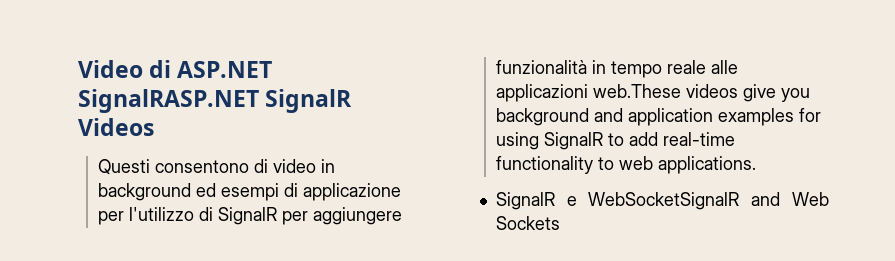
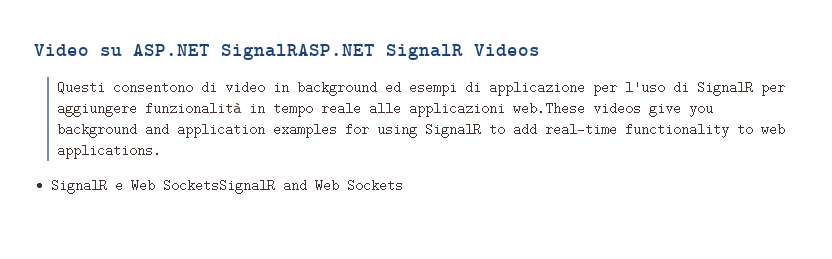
[149,60,172,78] di -> [100,47,122,56] su
[129,207,195,221] l'utilizzo -> [625,81,666,94] l'uso
[588,192,740,210] WebSocketSignalR -> [131,179,276,194] Web SocketsSignalR

